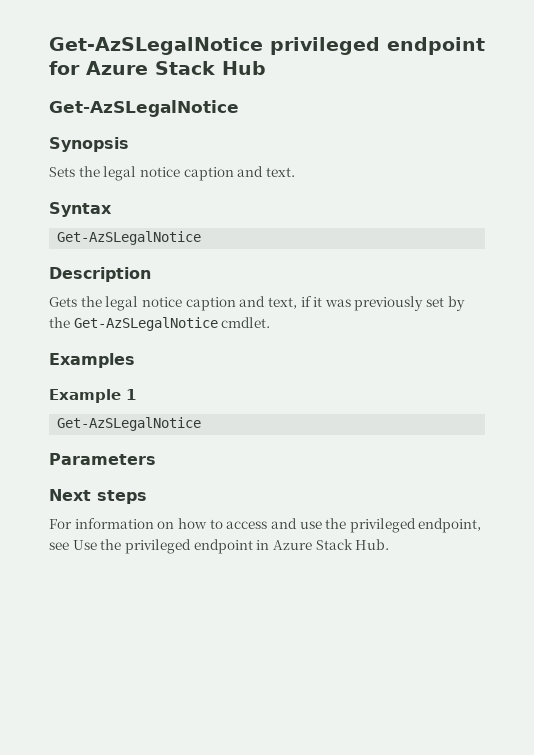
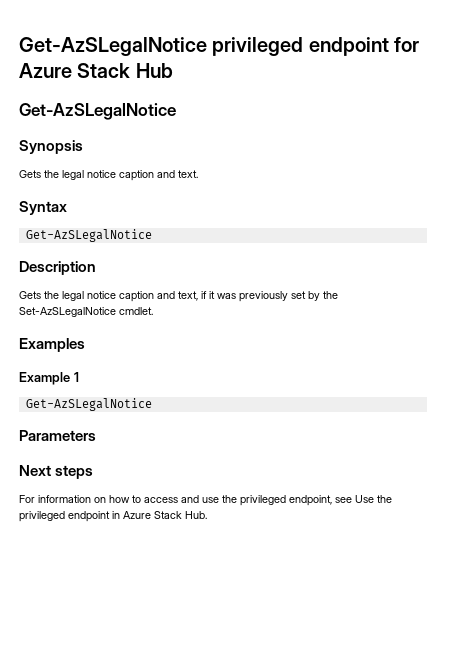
[49,167,75,177] Sets -> [19,170,41,178] Gets
[73,317,218,331] Get-AzSLegalNotice -> [19,307,116,317] Set-AzSLegalNotice

